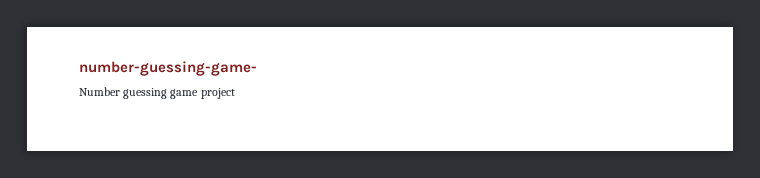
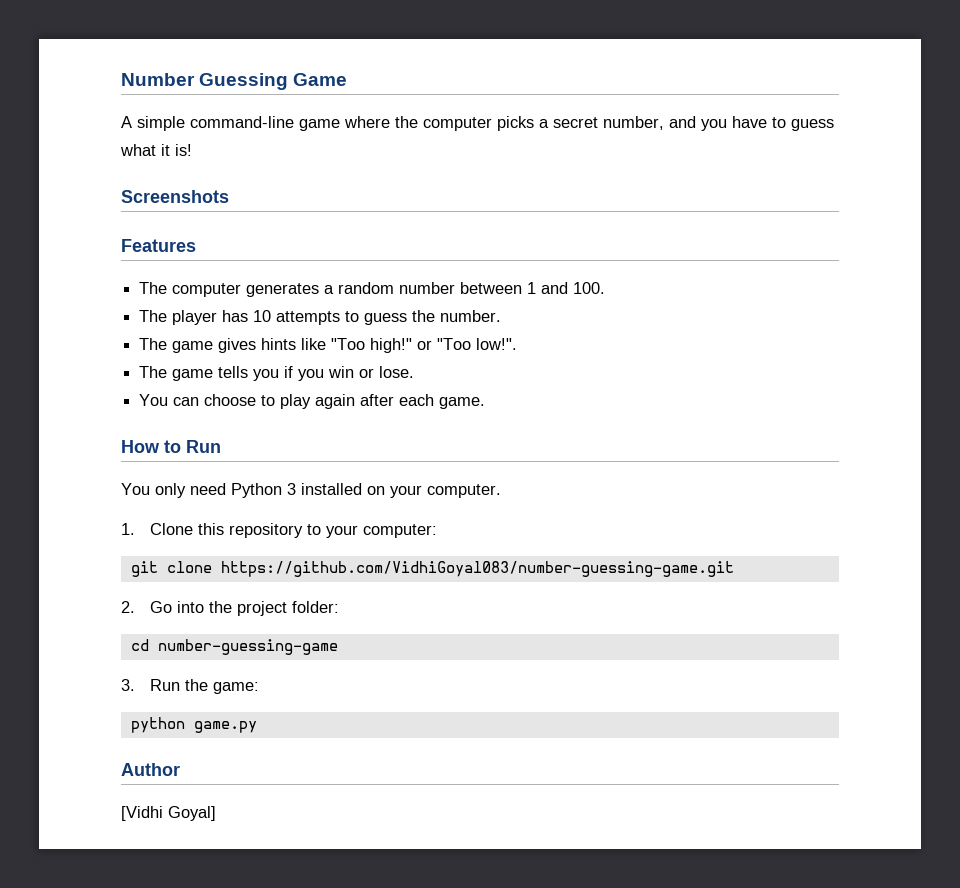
[79,61,257,76] [79,87,235,99] number-guessing-game- // Number guessing game project -> [121,73,348,90] [121,116,834,131] [120,144,192,156] [121,190,229,203] [121,239,196,252] [139,282,606,297] [139,310,502,325] [139,338,518,353] [139,366,415,381] [139,394,486,409] [121,440,221,453] [121,483,501,498] [121,523,438,538] [130,561,734,577] [121,601,340,616] [130,639,338,655] [121,679,260,694] [130,717,257,733] [121,763,180,776] [121,806,216,821] Number Guessing Game // A simple command-line game where the computer picks a secret number, and you have to guess what it is! // Screenshots // Features // The computer generates a random number between 1 and 100. // The player has 10 attempts to guess the number. // The game gives hints like "Too high!" or "Too low!". // The game tells you if you win or lose. // You can choose to play again after each game. // How to Run // You only need Python 3 installed on your computer. // 1. Clone this repository to your computer: // git clone https://github.com/VidhiGoyal083/number-guessing-game.git // 2. Go into the project folder: // cd number-guessing-game // 3. Run the game: // python game.py // Author // [Vidhi Goyal]

